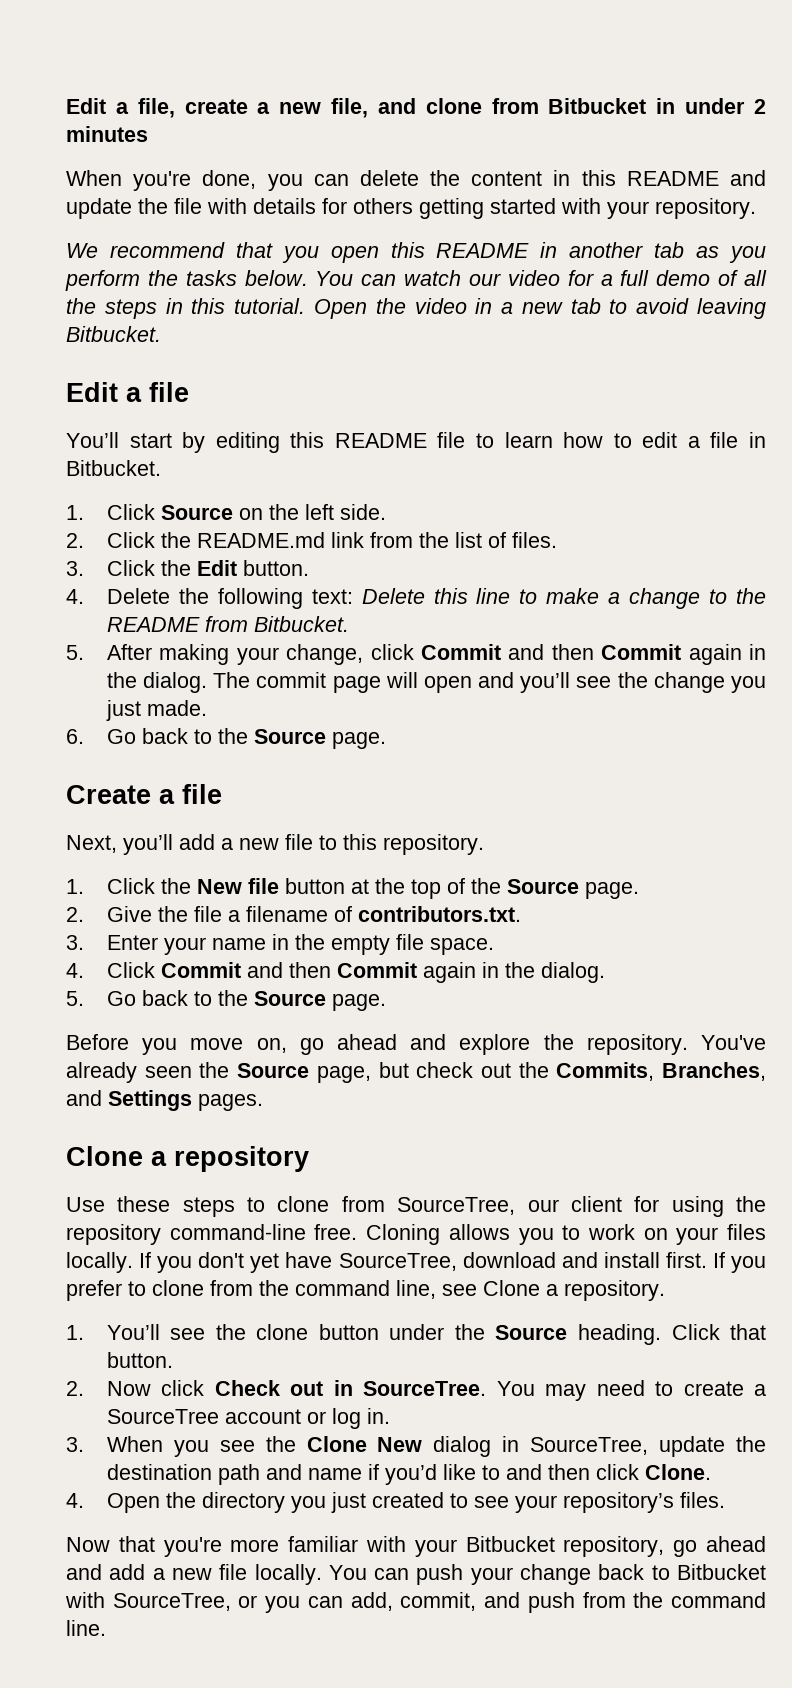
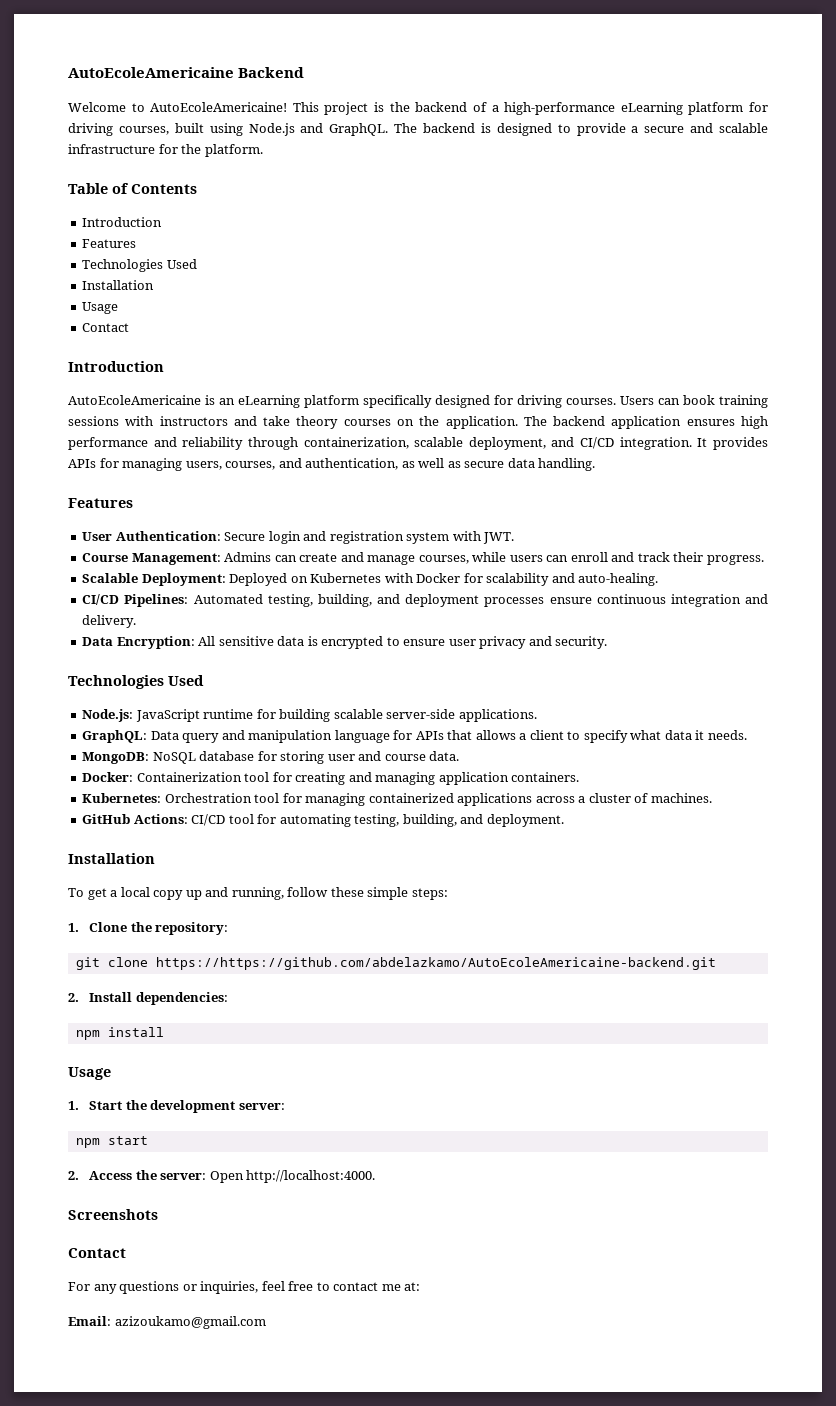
[66,98,766,118] [66,126,148,142] [66,170,766,191] [66,198,756,219] [66,242,766,263] [65,270,767,291] [66,298,767,319] [66,326,161,342] [66,382,189,402] [66,432,766,453] [66,460,161,476] [66,504,386,520] [66,532,557,548] [66,560,309,576] [66,588,767,609] [106,616,349,632] [66,644,766,665] [106,672,767,693] [105,700,207,721] [66,728,386,749] [66,784,222,804] [66,834,484,855] [66,878,639,899] [66,906,521,922] [66,934,494,955] [66,962,605,983] [66,990,386,1011] [66,1034,766,1055] [66,1062,766,1083] [66,1090,263,1111] [66,1146,309,1172] [66,1196,767,1217] [66,1224,767,1245] [66,1252,767,1273] [66,1280,665,1301] [66,1324,766,1345] [106,1352,173,1368] [66,1380,766,1401] [106,1408,390,1429] [66,1436,766,1457] [106,1464,711,1485] [66,1492,725,1513] [66,1536,766,1557] [66,1564,766,1585] [65,1592,767,1613] [66,1620,106,1636] Edit a file, create a new file, and clone from Bitbucket in under 2 minutes // When you're done, you can delete the content in this README and update the file with details for others getting started with your repository. // We recommend that you open this README in another tab as you perform the tasks below. You can watch our video for a full demo of all the steps in this tutorial. Open the video in a new tab to avoid leaving Bitbucket. // Edit a file // You’ll start by editing this README file to learn how to edit a file in Bitbucket. // 1. Click Source on the left side. // 2. Click the README.md link from the list of files. // 3. Click the Edit button. // 4. Delete the following text: Delete this line to make a change to the README from Bitbucket. // 5. After making your change, click Commit and then Commit again in the dialog. The commit page will open and you’ll see the change you just made. // 6. Go back to the Source page. // Create a file // Next, you’ll add a new file to this repository. // 1. Click the New file button at the top of the Source page. // 2. Give the file a filename of contributors.txt. // 3. Enter your name in the empty file space. // 4. Click Commit and then Commit again in the dialog. // 5. Go back to the Source page. // Before you move on, go ahead and explore the repository. You've already seen the Source page, but check out the Commits, Branches, and Settings pages. // Clone a repository // Use these steps to clone from SourceTree, our client for using the repository command-line free. Cloning allows you to work on your files locally. If you don't yet have SourceTree, download and install first. If you prefer to clone from the command line, see Clone a repository. // 1. You’ll see the clone button under the Source heading. Click that button. // 2. Now click Check out in SourceTree. You may need to create a SourceTree account or log in. // 3. When you see the Clone New dialog in SourceTree, update the destination path and name if you’d like to and then click Clone. // 4. Open the directory you just created to see your repository’s files. // Now that you're more familiar with your Bitbucket repository, go ahead and add a new file locally. You can push your change back to Bitbucket with SourceTree, or you can add, commit, and push from the command line. -> [68,67,305,78] [68,102,769,115] [68,123,768,136] [68,144,263,157] [68,183,197,194] [82,217,163,227] [82,239,137,248] [82,259,197,272] [82,280,155,290] [82,302,119,314] [82,323,130,332] [68,361,164,372] [68,395,768,408] [68,416,769,429] [68,437,768,450] [68,458,596,471] [68,498,133,508] [82,531,515,544] [82,552,764,565] [82,573,659,586] [82,594,769,607] [82,615,137,628] [82,636,608,649] [68,675,204,689] [82,709,537,722] [82,730,747,743] [82,751,460,764] [82,772,580,785] [82,793,712,806] [82,814,564,827] [68,853,155,864] [68,887,448,900] [68,922,229,935] [75,957,716,970] [68,992,228,1005] [75,1027,164,1040] [68,1067,111,1080] [68,1100,285,1113] [75,1136,148,1148] [68,1170,376,1183] [68,1209,158,1220] [68,1248,126,1258] [68,1281,421,1294] [68,1316,266,1329] AutoEcoleAmericaine Backend // Welcome to AutoEcoleAmericaine! This project is the backend of a high-performance eLearning platform for driving courses, built using Node.js and GraphQL. The backend is designed to provide a secure and scalable infrastructure for the platform. // Table of Contents // Introduction // Features // Technologies Used // Installation // Usage // Contact // Introduction // AutoEcoleAmericaine is an eLearning platform specifically designed for driving courses. Users can book training sessions with instructors and take theory courses on the application. The backend application ensures high performance and reliability through containerization, scalable deployment, and CI/CD integration. It provides APIs for managing users, courses, and authentication, as well as secure data handling. // Features // User Authentication: Secure login and registration system with JWT. // Course Management: Admins can create and manage courses, while users can enroll and track their progress. // Scalable Deployment: Deployed on Kubernetes with Docker for scalability and auto-healing. // CI/CD Pipelines: Automated testing, building, and deployment processes ensure continuous integration and delivery. // Data Encryption: All sensitive data is encrypted to ensure user privacy and security. // Technologies Used // Node.js: JavaScript runtime for building scalable server-side applications. // GraphQL: Data query and manipulation language for APIs that allows a client to specify what data it needs. // MongoDB: NoSQL database for storing user and course data. // Docker: Containerization tool for creating and managing application containers. // Kubernetes: Orchestration tool for managing containerized applications across a cluster of machines. // GitHub Actions: CI/CD tool for automating testing, building, and deployment. // Installation // To get a local copy up and running, follow these simple steps: // 1. Clone the repository: // git clone https://https://github.com/abdelazkamo/AutoEcoleAmericaine-backend.git // 2. Install dependencies: // npm install // Usage // 1. Start the development server: // npm start // 2. Access the server: Open http://localhost:4000. // Screenshots // Contact // For any questions or inquiries, feel free to contact me at: // Email: azizoukamo@gmail.com

